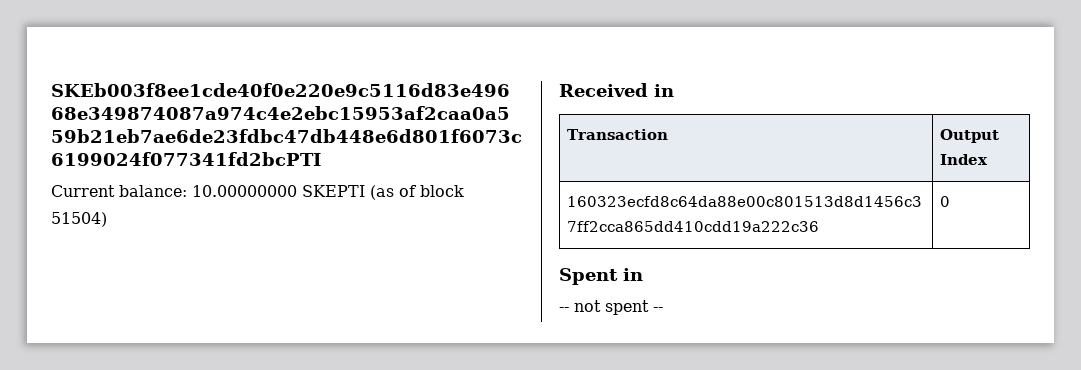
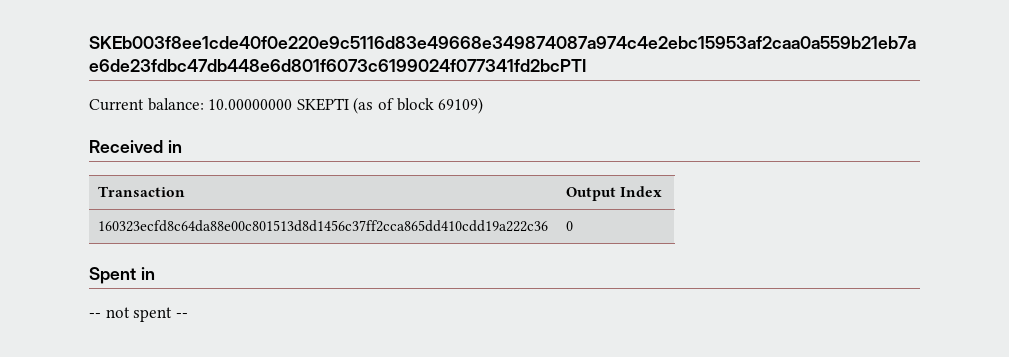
[51,212,107,227] 51504) -> [438,97,484,114] 69109)

